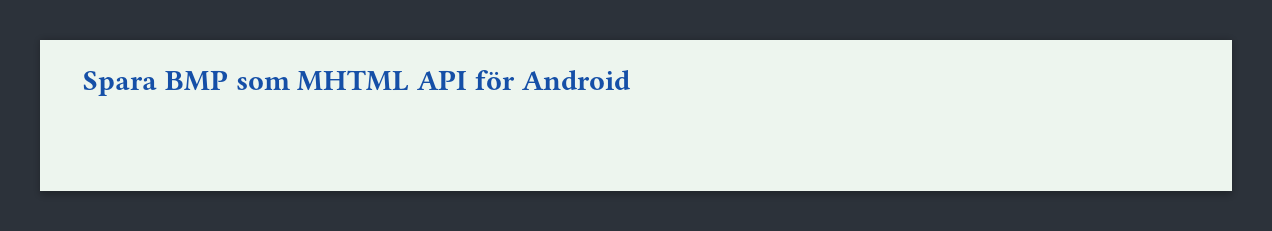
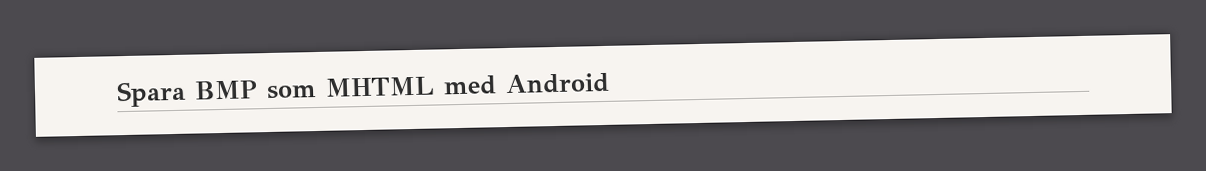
[417,70,516,90] API för -> [443,75,497,96] med

